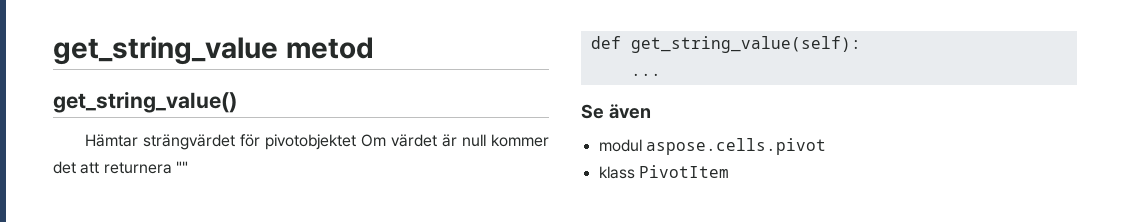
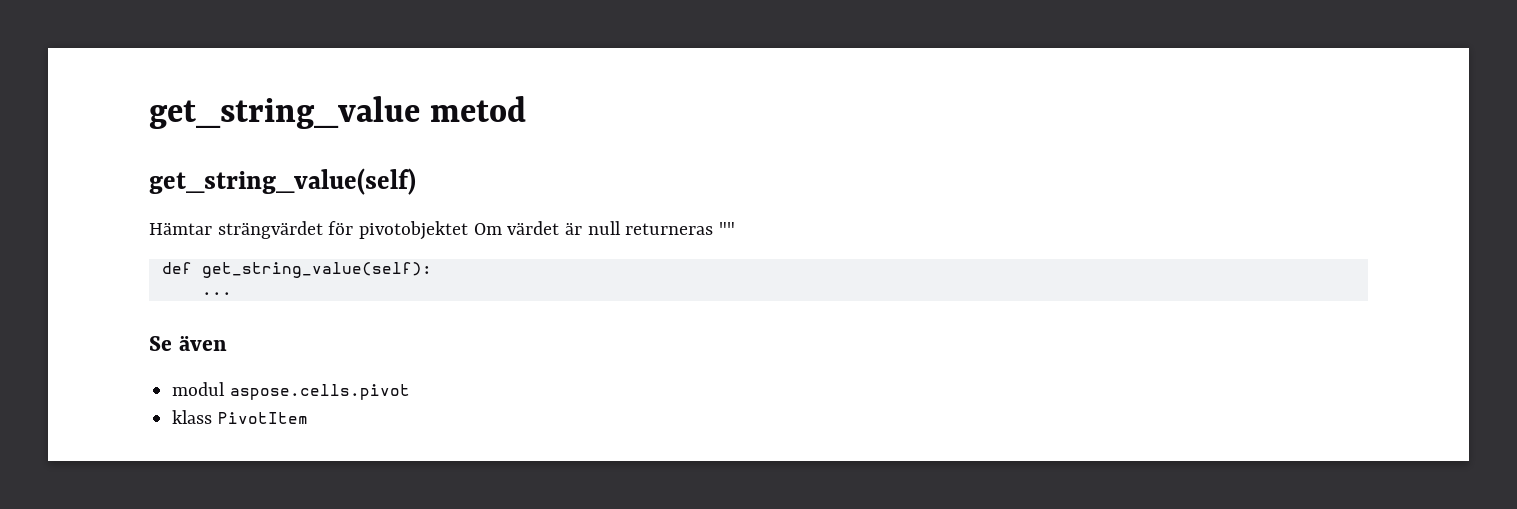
[53,91,237,113] get_string_value() -> [149,168,416,195] get_string_value(self)
[491,134,550,147] [53,161,172,174] kommer det att returnera -> [625,223,714,235] returneras

